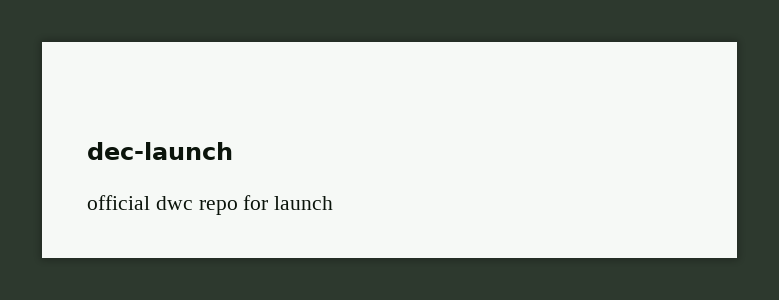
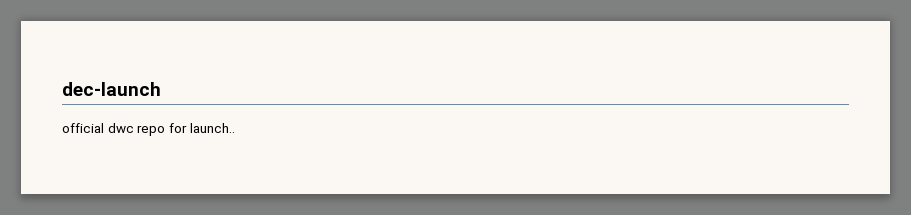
[274,196,334,210] launch -> [189,123,235,133] launch..

